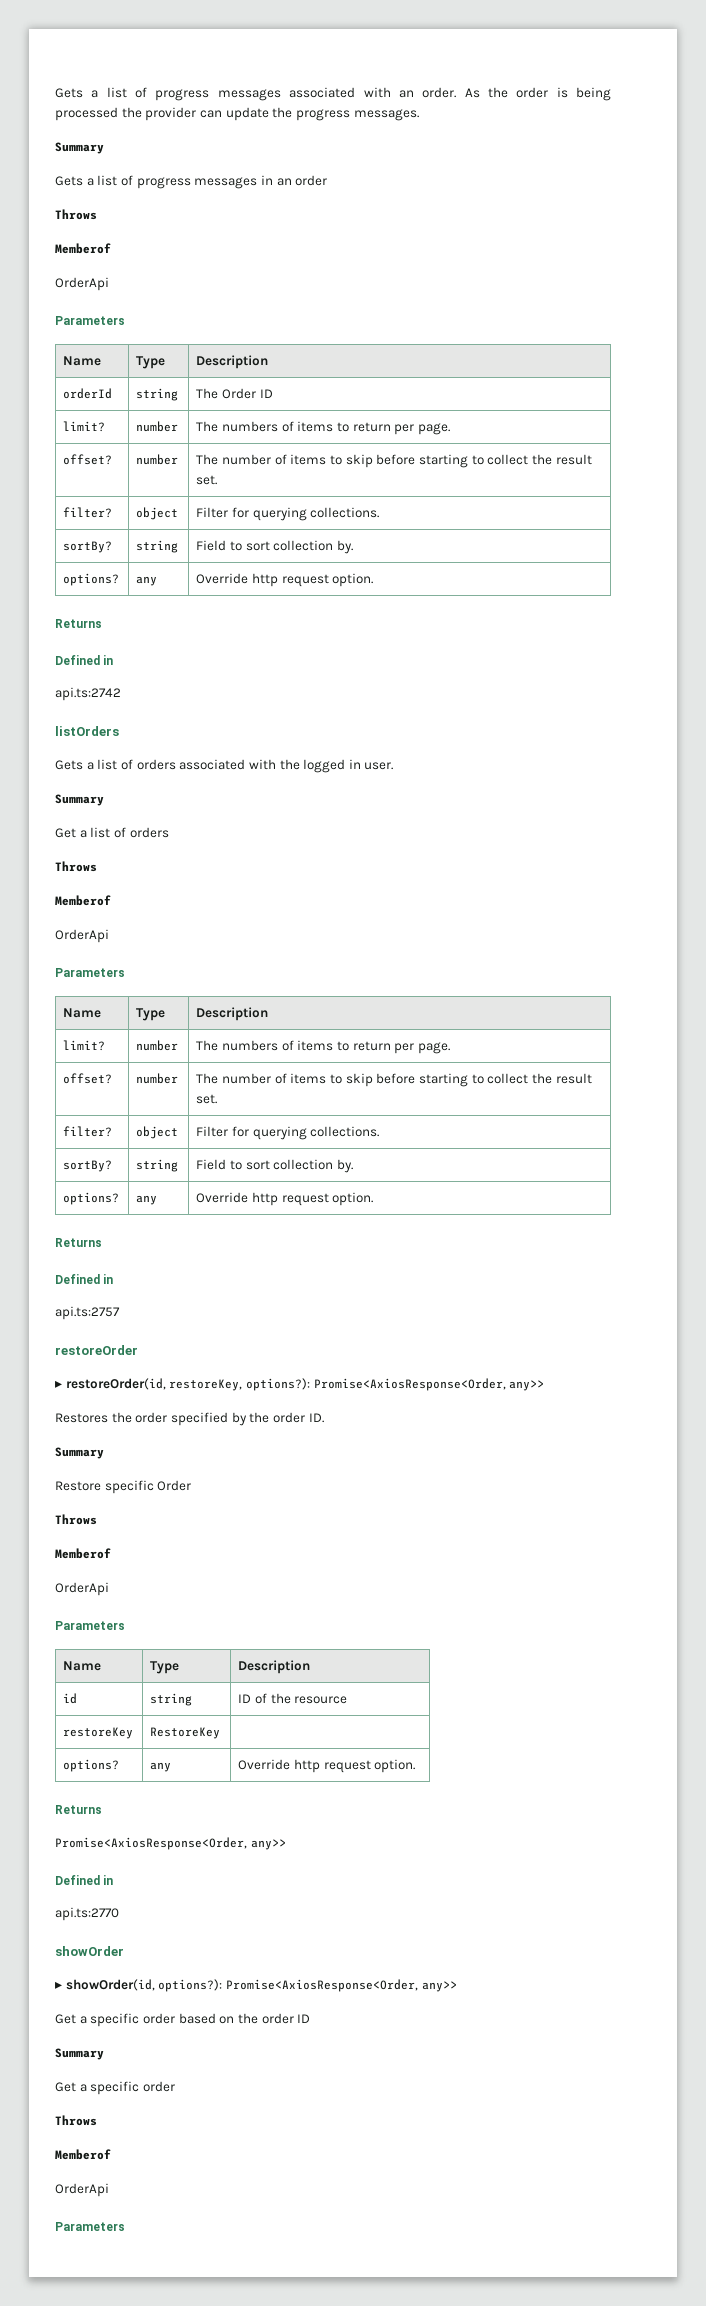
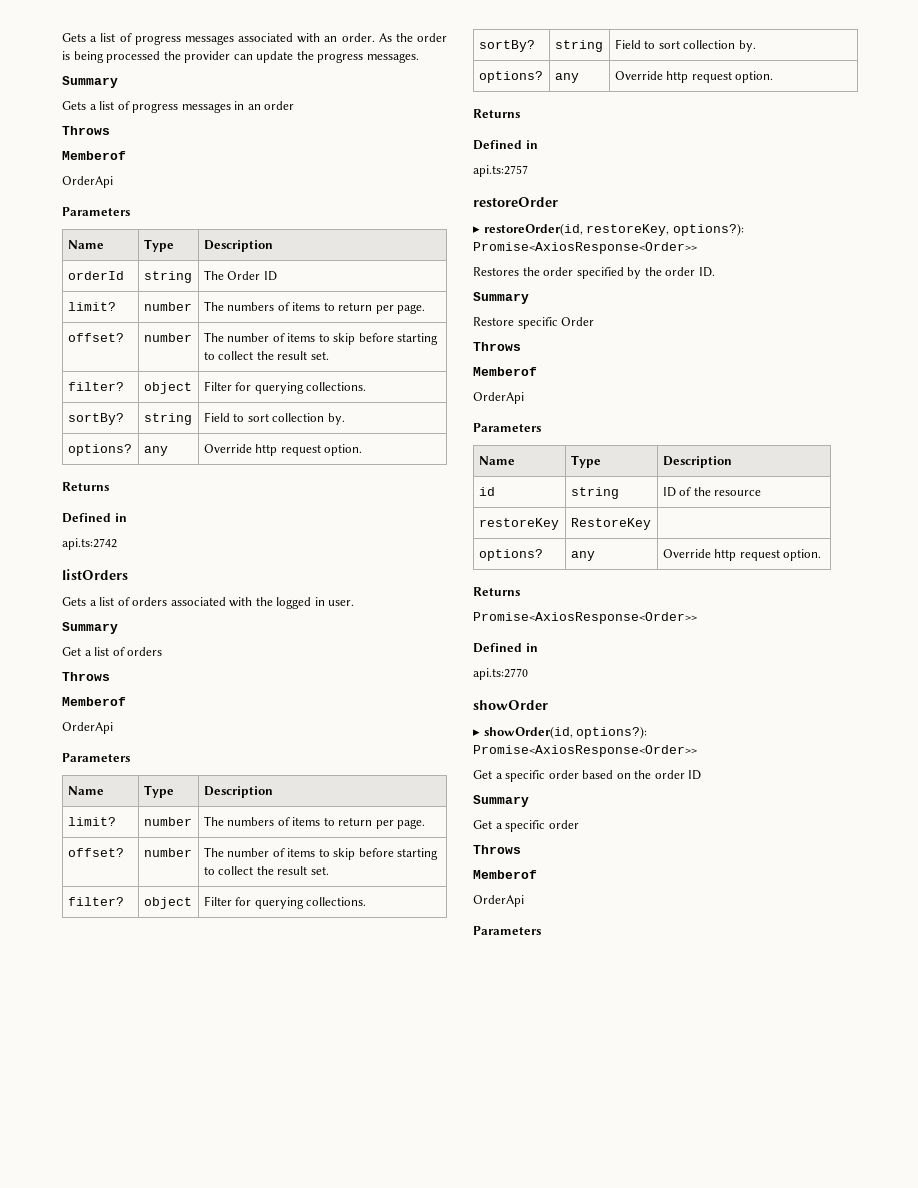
[313,1378,545,1391] Promise<AxiosResponse<Order, any>> -> [473,242,697,254] Promise<AxiosResponse<Order>>
[55,1837,286,1850] Promise<AxiosResponse<Order, any>> -> [473,612,697,624] Promise<AxiosResponse<Order>>
[225,1979,457,1992] Promise<AxiosResponse<Order, any>> -> [473,745,697,757] Promise<AxiosResponse<Order>>

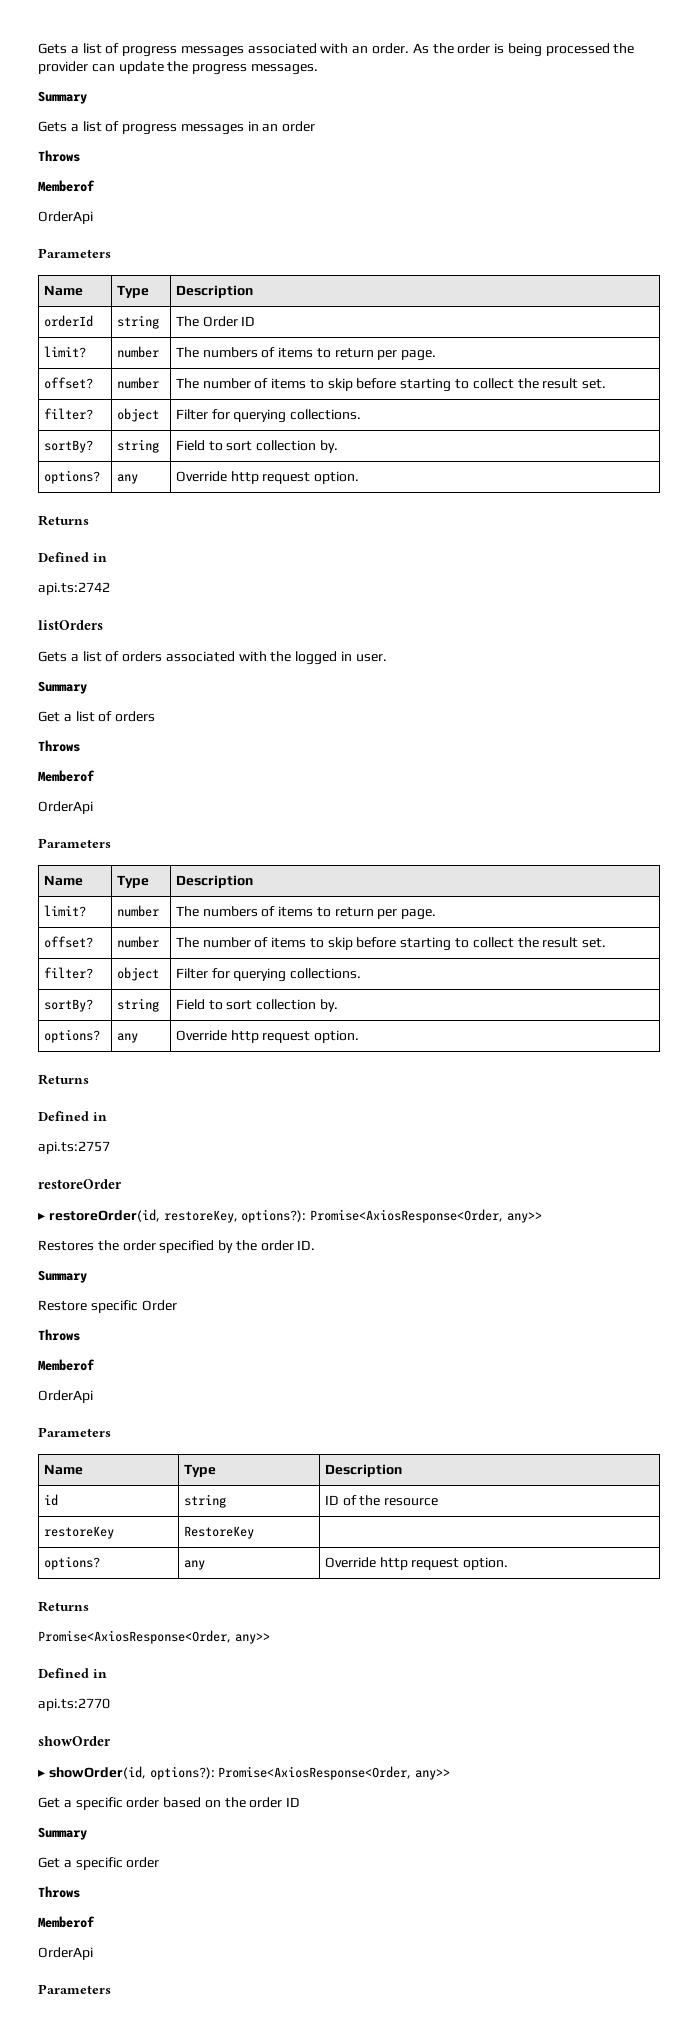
[473,242,697,254] Promise<AxiosResponse<Order>> -> [310,1209,542,1223] Promise<AxiosResponse<Order, any>>
[473,612,697,624] Promise<AxiosResponse<Order>> -> [38,1630,270,1644] Promise<AxiosResponse<Order, any>>
[473,745,697,757] Promise<AxiosResponse<Order>> -> [218,1766,451,1780] Promise<AxiosResponse<Order, any>>

